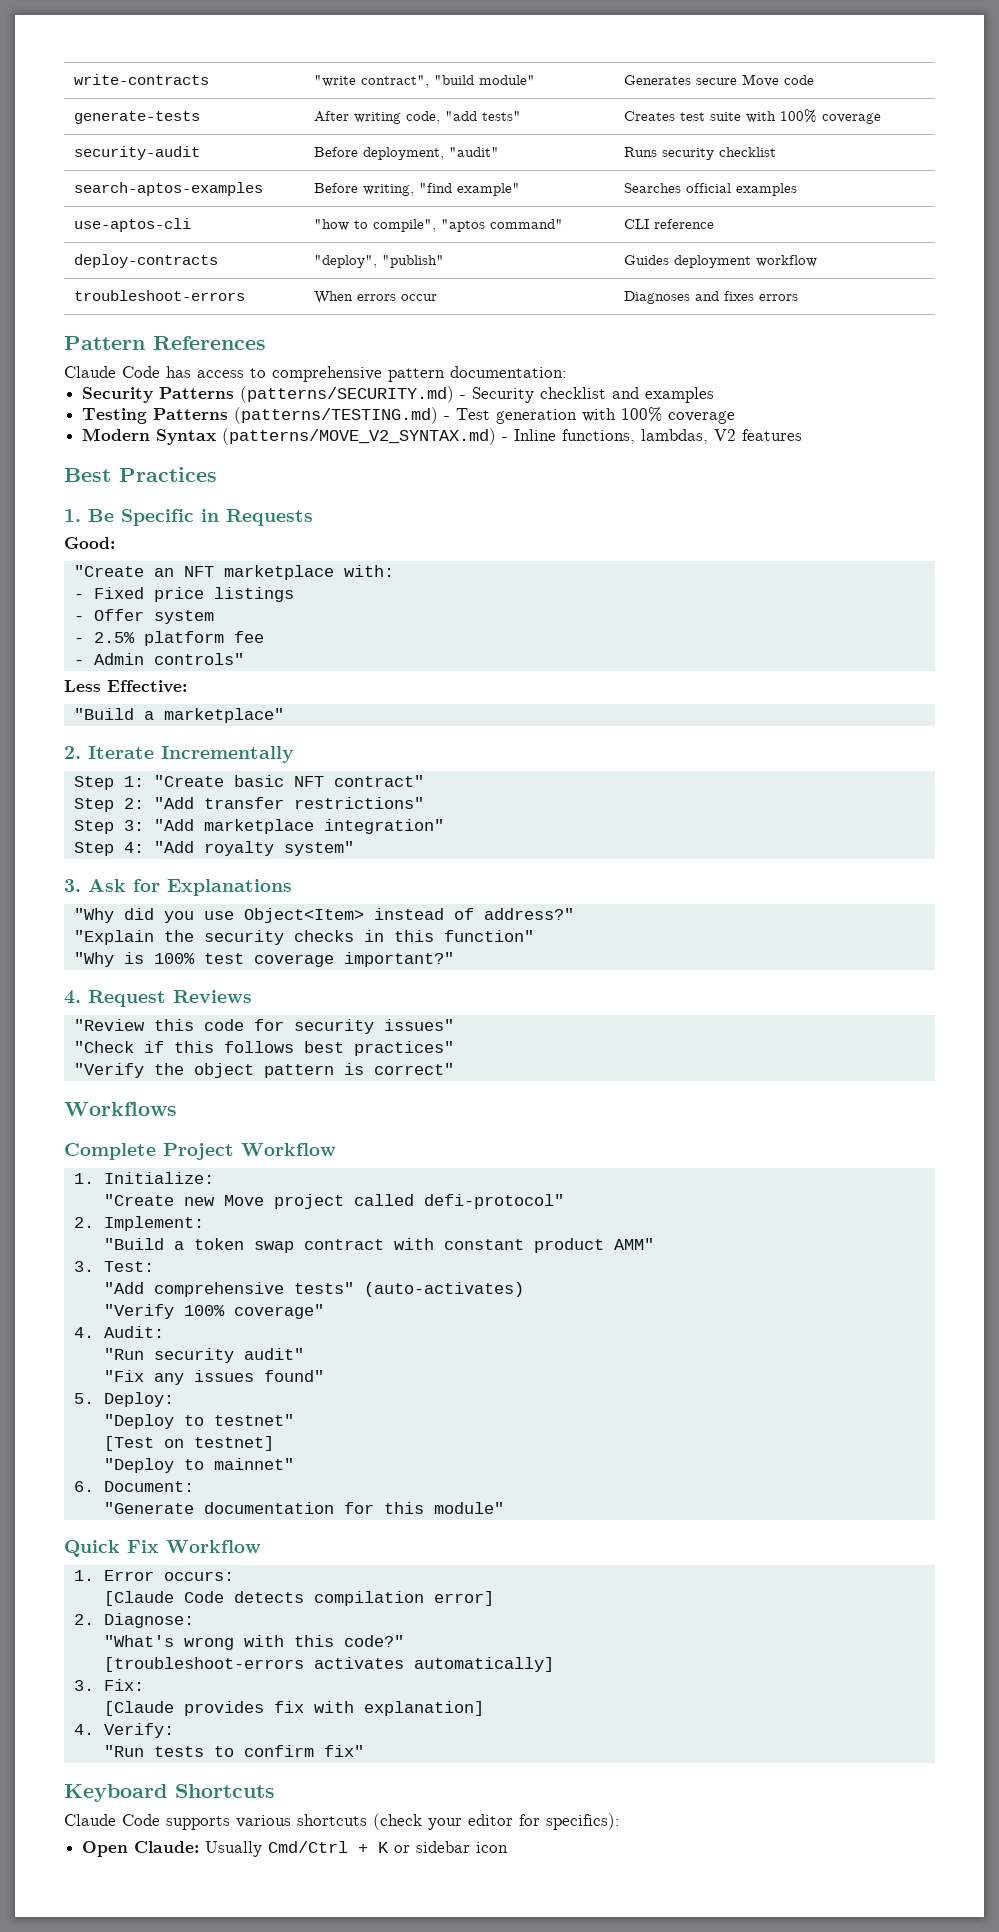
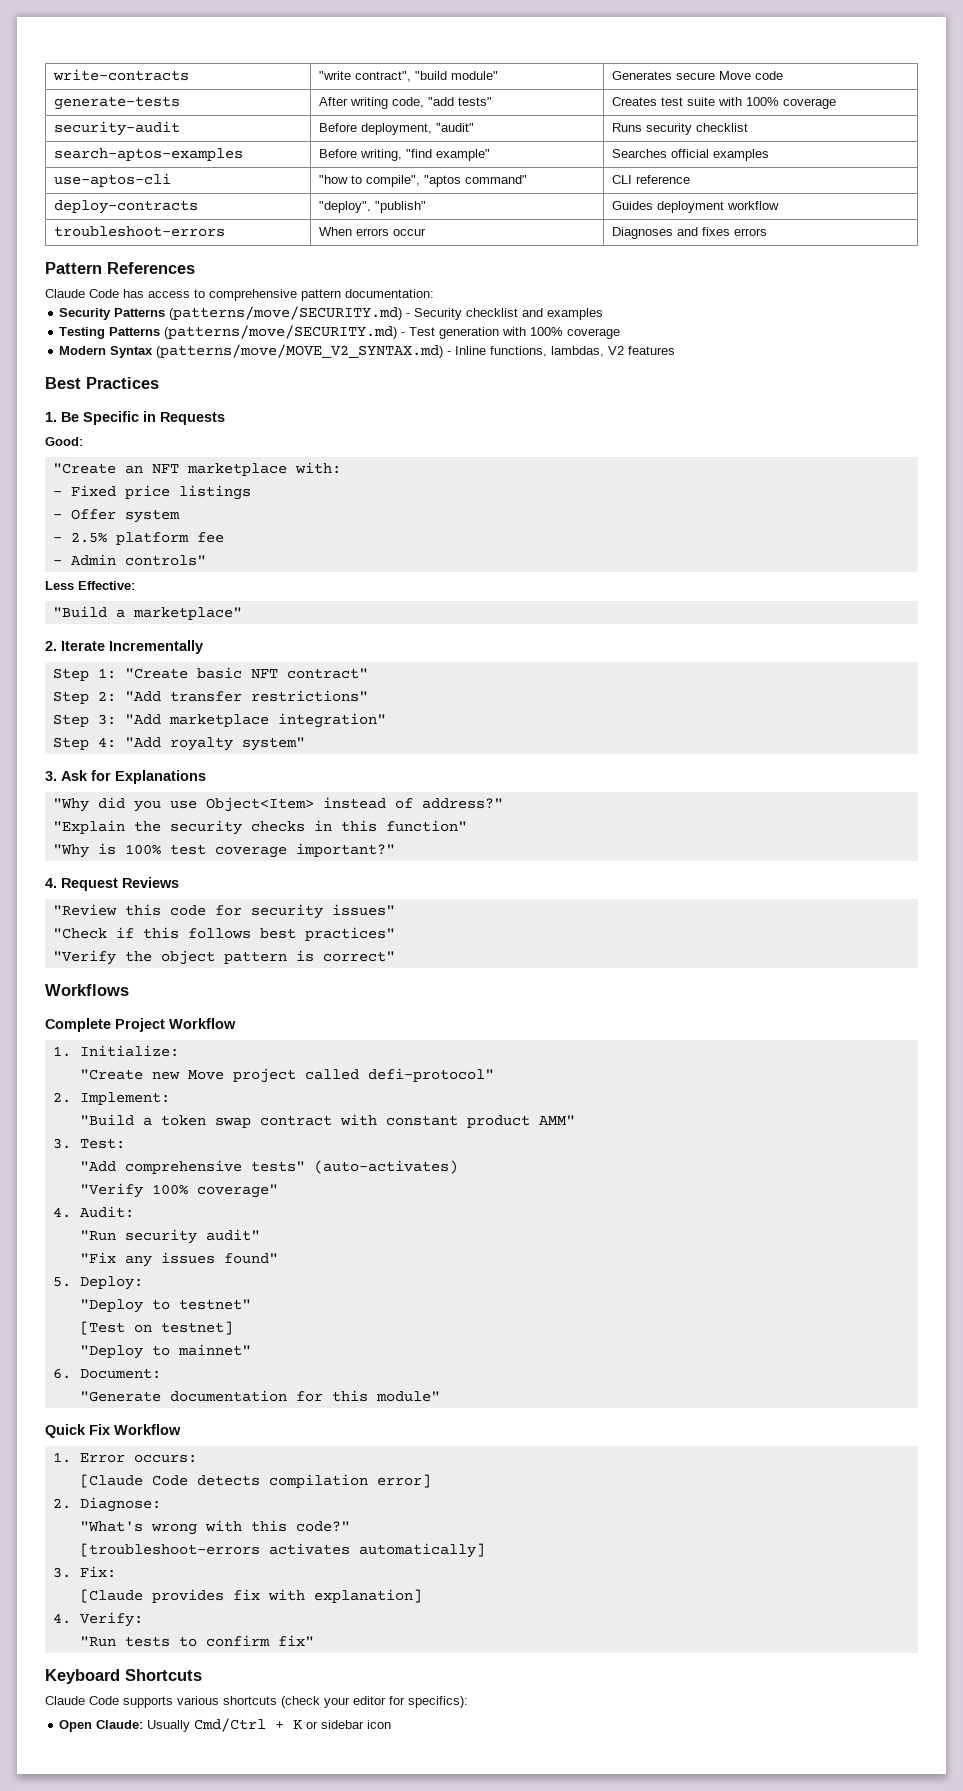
[240,386,455,403] (patterns/SECURITY.md) -> [169,306,403,320] (patterns/move/SECURITY.md)
[234,407,439,424] (patterns/TESTING.md) -> [164,325,398,339] (patterns/move/SECURITY.md)
[222,428,497,445] (patterns/MOVE_V2_SYNTAX.md) -> [156,344,444,358] (patterns/move/MOVE_V2_SYNTAX.md)

